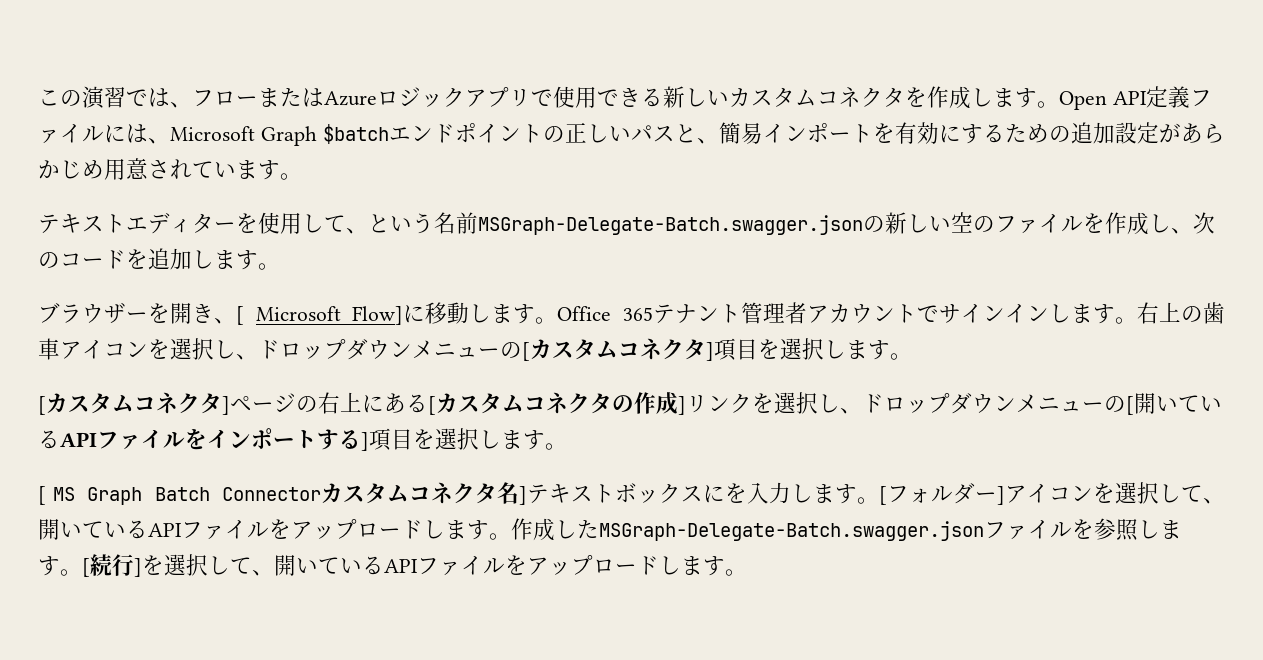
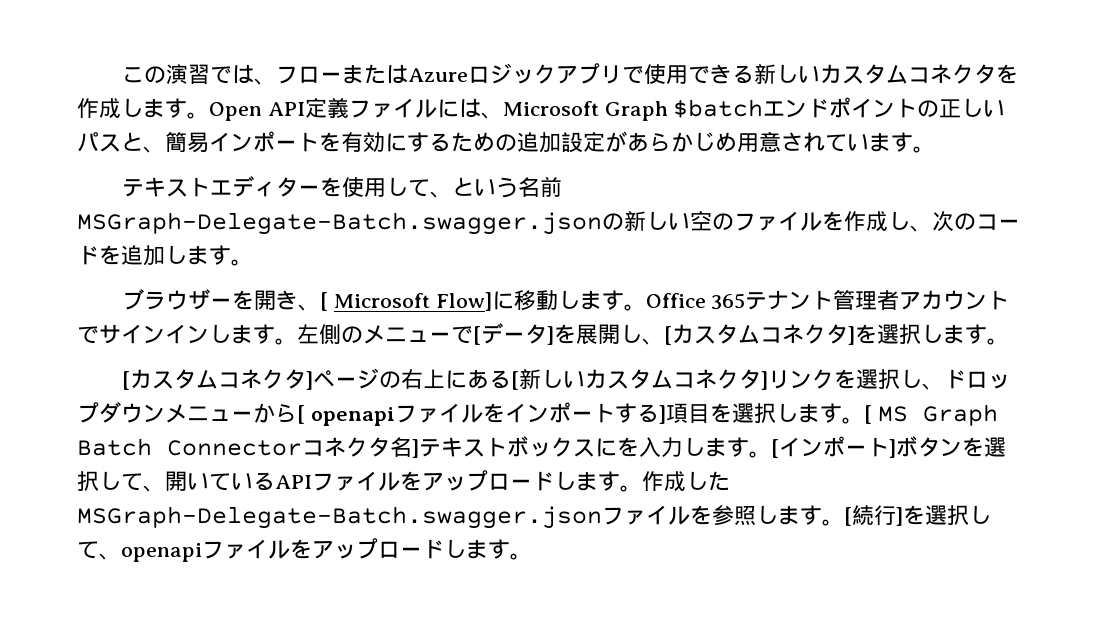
[1137,302,1225,324] [38,338,758,361] 右上の歯車アイコンを選択し、ドロップダウンメニューの[カスタムコネクタ]項目 -> [297,323,855,345] 左側のメニューで[データ]を展開し、[カスタムコネクタ]
[436,392,678,415] カスタムコネクタの作成 -> [518,369,761,389] 新しいカスタムコネクタ
[1104,393,1222,415] [38,430,97,449] の[開いているAPI -> [253,403,395,426] から[ openapi
(567, 446) // -> (864, 420) none
[320,483,409,504] カスタム -> (302, 448) none
[887,483,1071,505] フォルダー]アイコ -> [779,436,940,458] インポート]ボタ
[274,555,418,576] 開いているAPI -> [121,543,202,562] openapi

